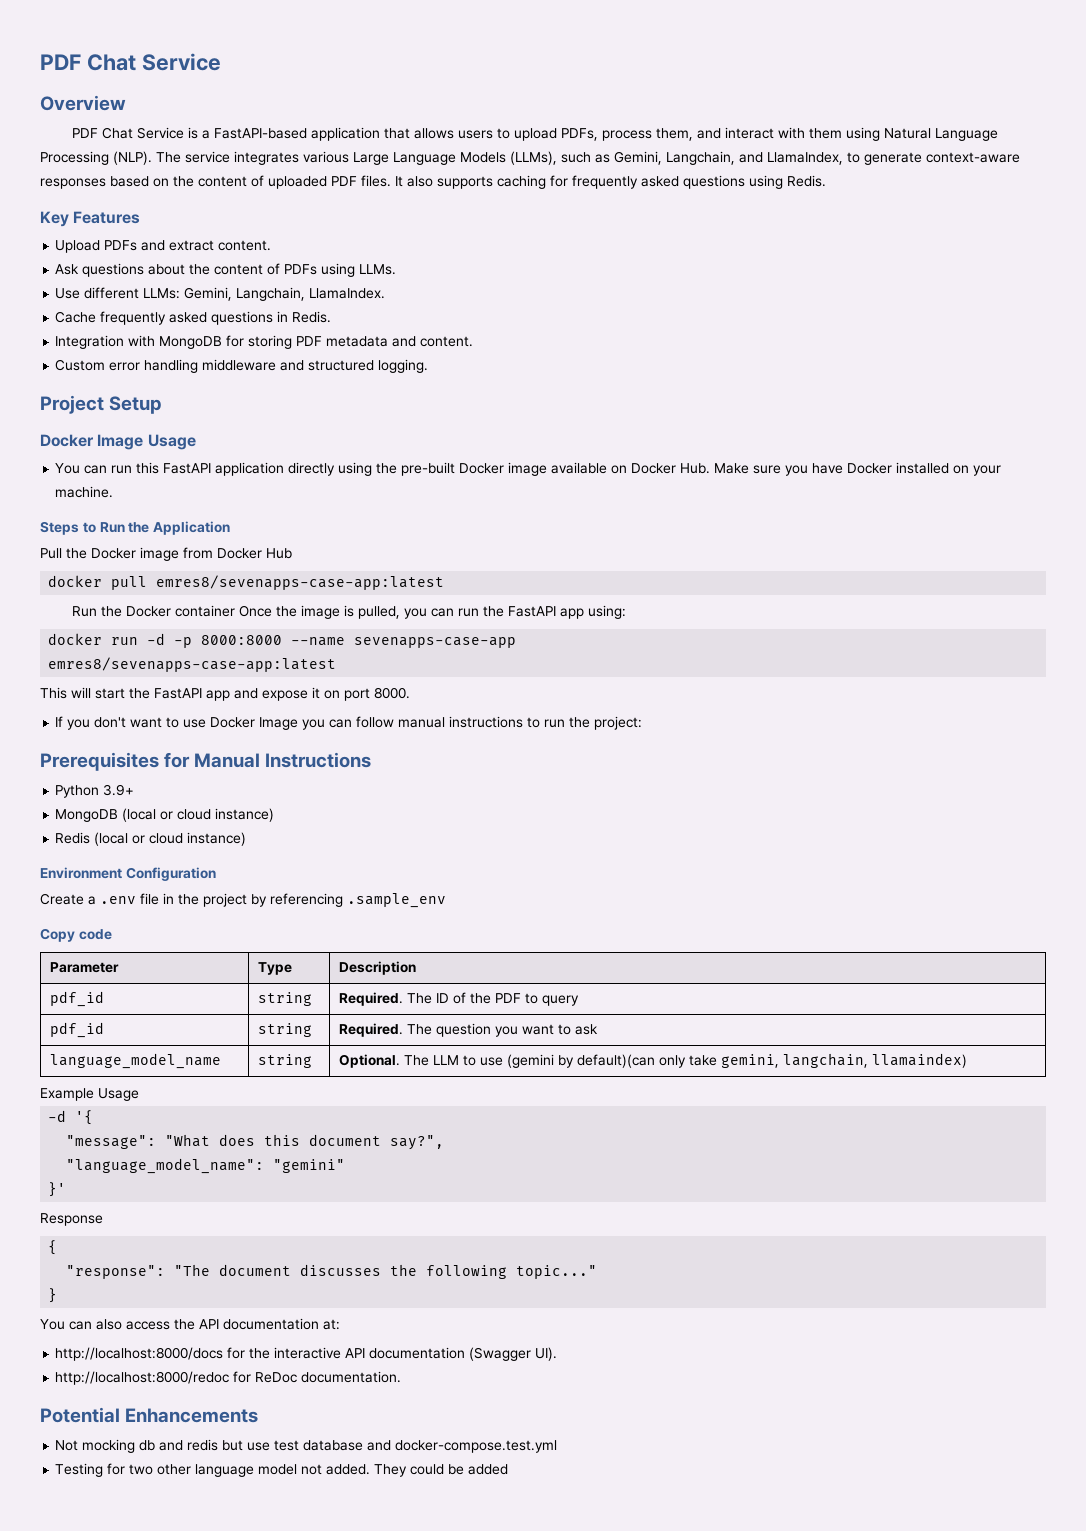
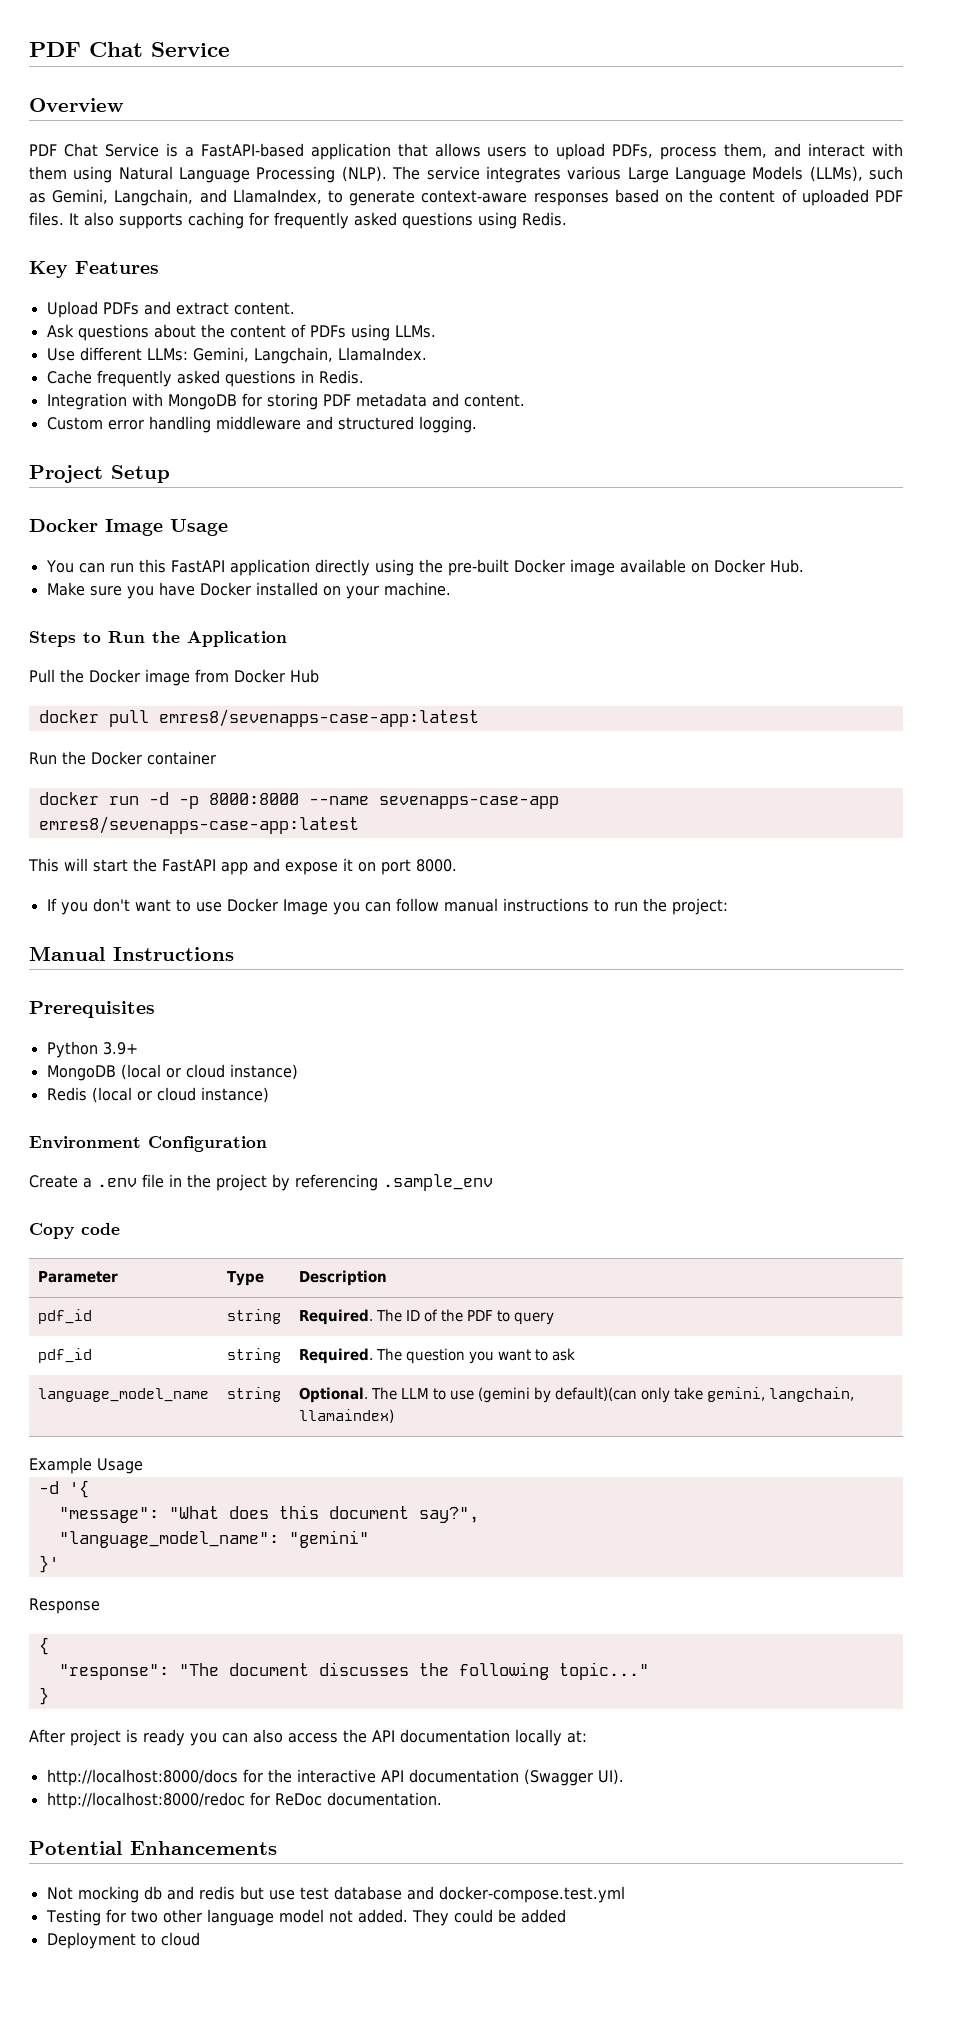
(711, 468) none -> (804, 566) //
[238,605,626,619] Once the image is pulled, you can run the FastAPI app using: -> (216, 758) none
[40,752,191,771] Prerequisites for -> (728, 906) none
(372, 760) none -> [29,1001,155,1018] // Prerequisites
[40,1319,65,1330] You -> [29,1729,217,1746] After project is ready you
(319, 1324) none -> [515,1729,562,1746] locally
(509, 1469) none -> [46,1932,200,1949] // Deployment to cloud

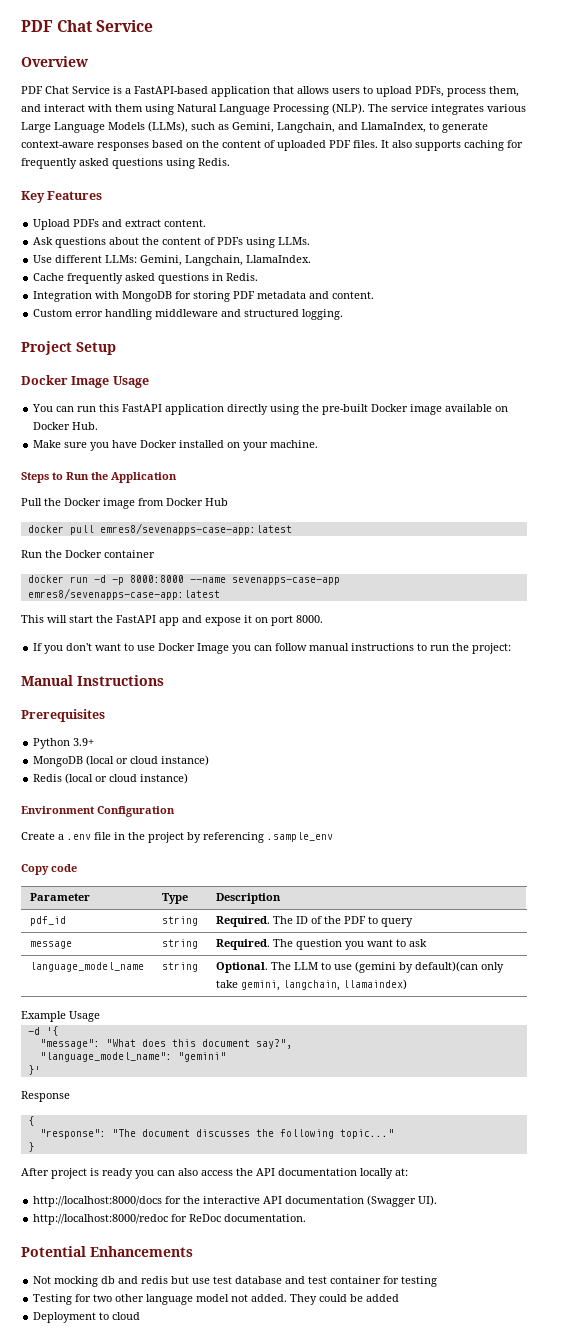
[37,1348,92,1363] pdf_id -> [29,941,72,949] message
[438,1886,625,1903] docker-compose.test.yml -> [308,1276,438,1287] test container for testing

